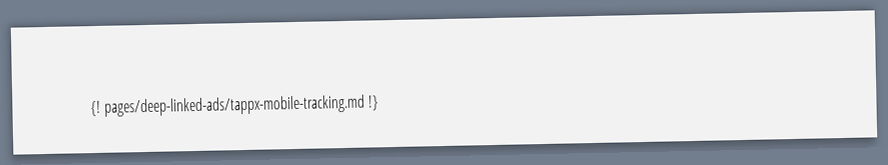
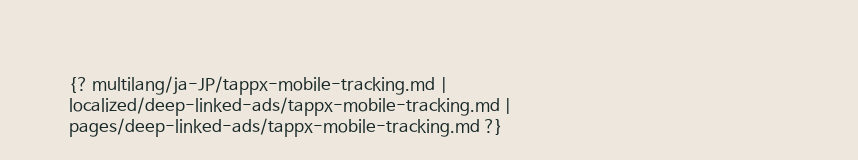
[90,94,380,117] {! pages/deep-linked-ads/tappx-mobile-tracking.md !} -> [69,76,448,95] [69,97,513,116] [69,118,504,137] {? multilang/ja-JP/tappx-mobile-tracking.md | localized/deep-linked-ads/tappx-mobile-tracking.md | pages/deep-linked-ads/tappx-mobile-tracking.md ?}

